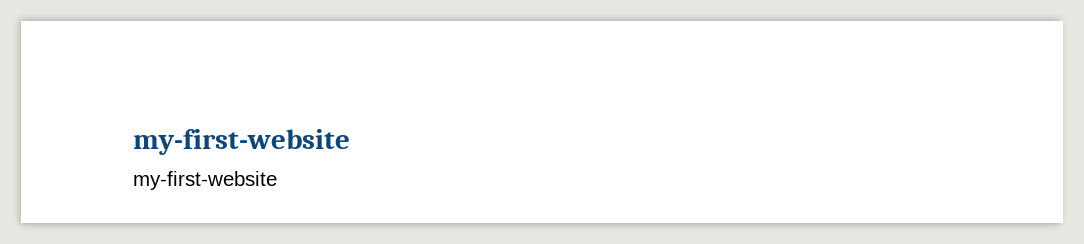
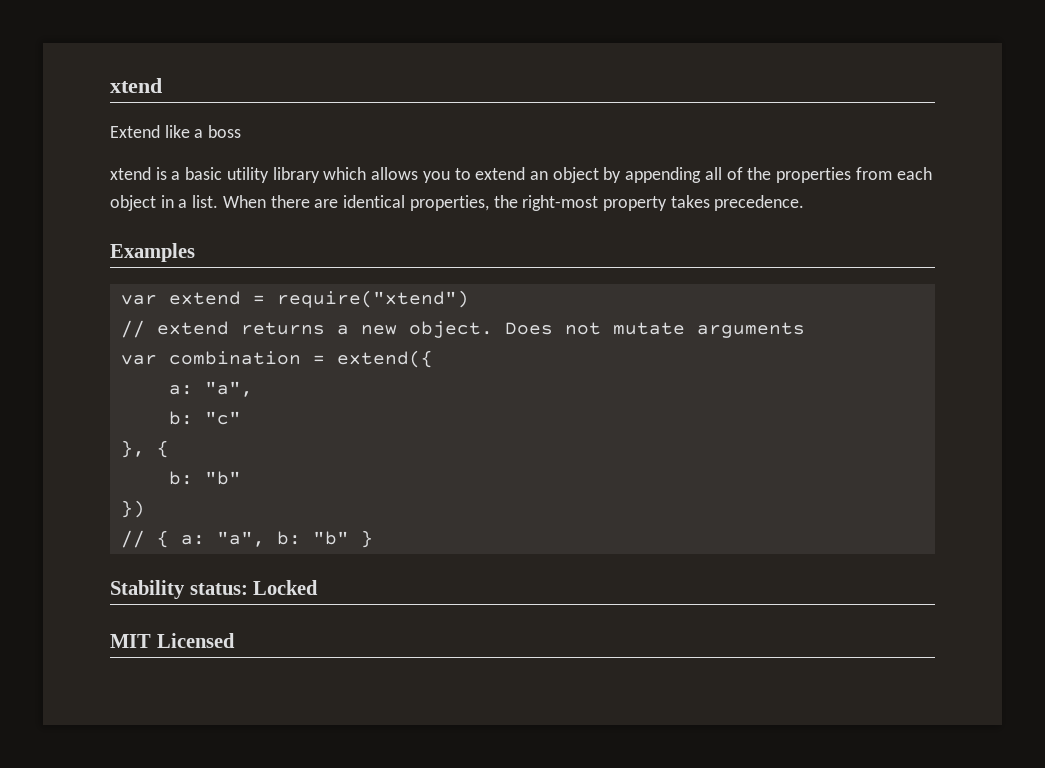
[133,129,350,155] [133,171,277,190] my-first-website // my-first-website -> [110,78,162,93] [110,125,242,138] [110,167,932,183] [110,195,805,211] [110,243,195,262] [120,290,469,308] [120,320,805,338] [120,350,433,368] [168,381,253,397] [168,411,241,425] [120,440,169,458] [168,471,241,485] [120,500,145,518] [120,530,373,548] [110,580,319,599] [110,633,235,648] xtend // Extend like a boss // xtend is a basic utility library which allows you to extend an object by appending all of the properties from each object in a list. When there are identical properties, the right-most property takes precedence. // Examples // var extend = require("xtend") // // extend returns a new object. Does not mutate arguments // var combination = extend({ // a: "a", // b: "c" // }, { // b: "b" // }) // // { a: "a", b: "b" } // Stability status: Locked // MIT Licensed

